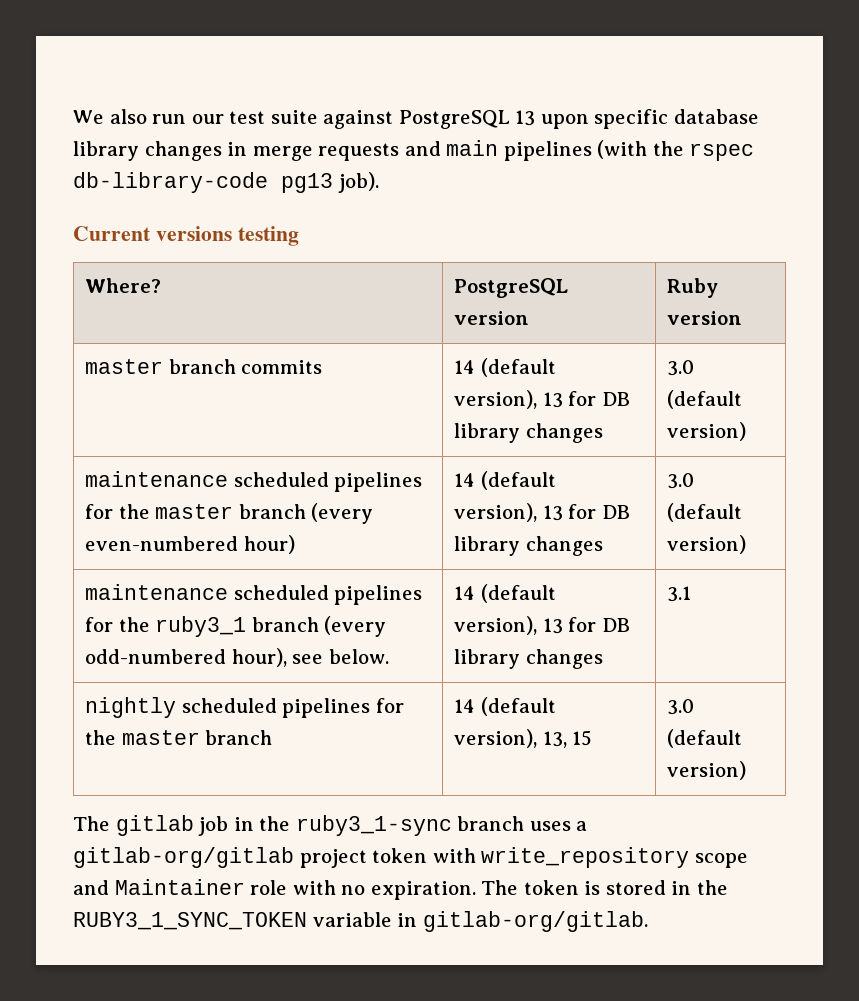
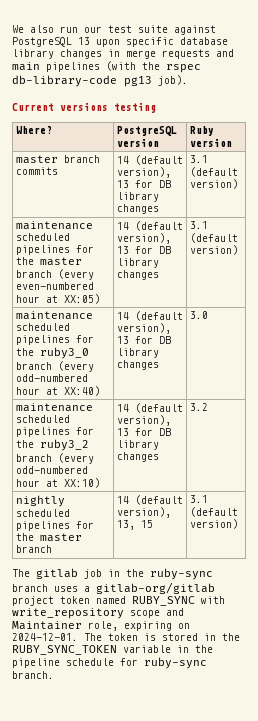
[667,360,695,376] 3.0 -> [189,155,208,163] 3.1
[243,535,295,554] [454,471,556,490] [454,503,630,522] [454,536,603,556] [667,473,695,489] [667,503,743,522] [667,535,747,554] [85,584,423,605] [85,616,387,637] [85,648,389,667] [454,584,556,603] [454,616,630,635] [454,649,603,669] [667,586,692,602] hour) | 14 (default version), 13 for DB library changes | 3.0 (default version) // maintenance scheduled pipelines for the ruby3_1 branch (every odd-numbered hour), see below. | 14 (default version), 13 for DB library changes | 3.1 -> [15,294,100,304] [116,221,183,231] [116,233,171,244] [116,246,171,254] [116,258,159,268] [116,270,159,280] [189,221,208,229] [189,233,238,243] [189,245,238,255] [15,311,93,320] [15,323,70,331] [15,335,94,345] [15,347,89,359] [15,361,94,372] [15,374,88,382] [15,386,100,396] [116,311,183,321] [116,323,171,334] [116,336,171,344] [116,348,159,358] [116,360,159,370] [189,311,208,319] [15,403,93,412] [15,415,70,423] [15,427,94,437] [15,439,89,451] [15,453,94,464] [15,466,88,474] [15,478,100,488] [116,403,183,413] [116,415,171,426] [116,428,171,436] [116,440,159,450] [116,452,159,462] [189,403,208,411] hour at XX:05) | 14 (default version), 13 for DB library changes | 3.1 (default version) // maintenance scheduled pipelines for the ruby3_0 branch (every odd-numbered hour at XX:40) | 14 (default version), 13 for DB library changes | 3.0 // maintenance scheduled pipelines for the ruby3_2 branch (every odd-numbered hour at XX:10) | 14 (default version), 13 for DB library changes | 3.2
[667,699,695,715] 3.0 -> [189,495,208,503] 3.1
[295,815,452,836] ruby3_1-sync -> [150,568,213,580] ruby-sync
(428, 855) none -> [96,596,195,606] named RUBY_SYNC
[250,880,476,900] role with no expiration. -> [88,621,190,631] [12,633,78,641] role, expiring on 2024-12-01.
[73,912,307,930] RUBY3_1_SYNC_TOKEN -> [12,645,117,655] RUBY_SYNC_TOKEN
[422,911,648,932] gitlab-org/gitlab. -> [195,645,213,653] [12,657,207,669] [12,671,54,679] the pipeline schedule for ruby-sync branch.

